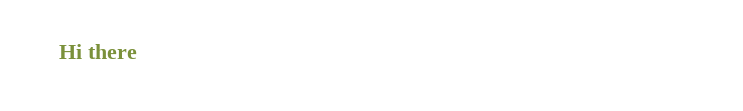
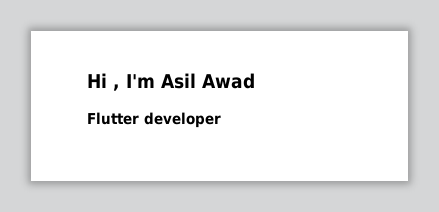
[88,44,137,59] there -> [113,73,255,91] [87,112,221,128] , I'm Asil Awad // Flutter developer

